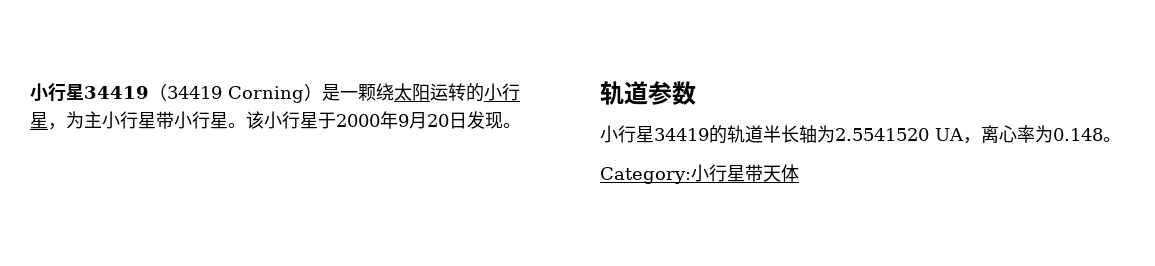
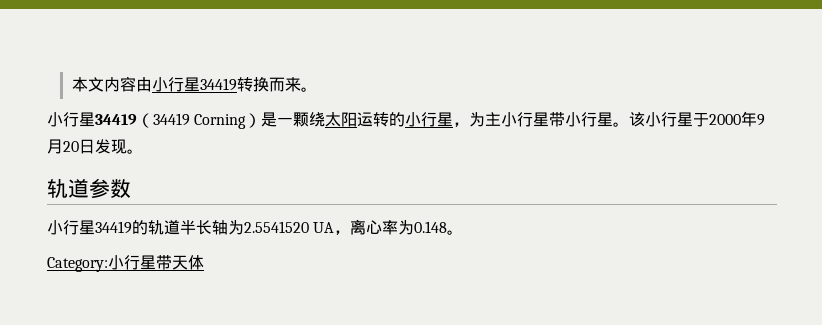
(30, 92) none -> [71,76,317,92] 本文内容由小行星34419转换而来。 //

